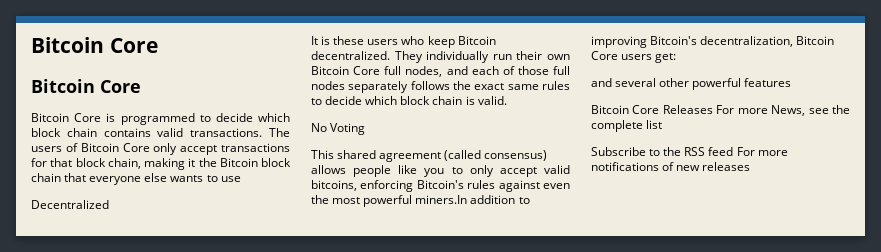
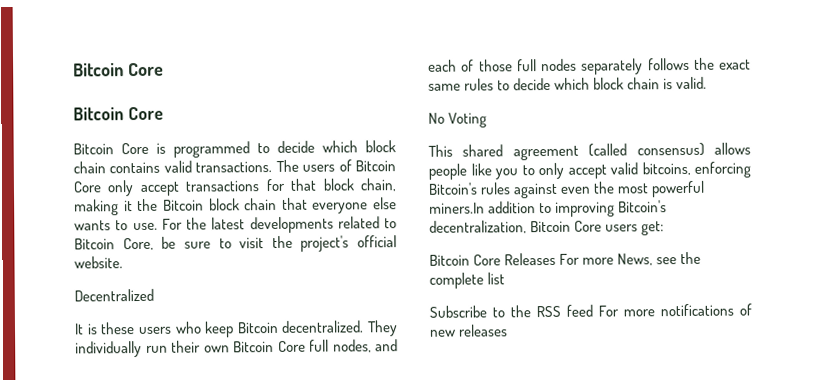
[220,176,241,182] use -> [132,216,397,234] [74,235,397,252] [74,256,123,269] use. For the latest developments related to Bitcoin Core, be sure to visit the project's official website.
[591,78,792,90] // and several other powerful features -> (665, 228) none

